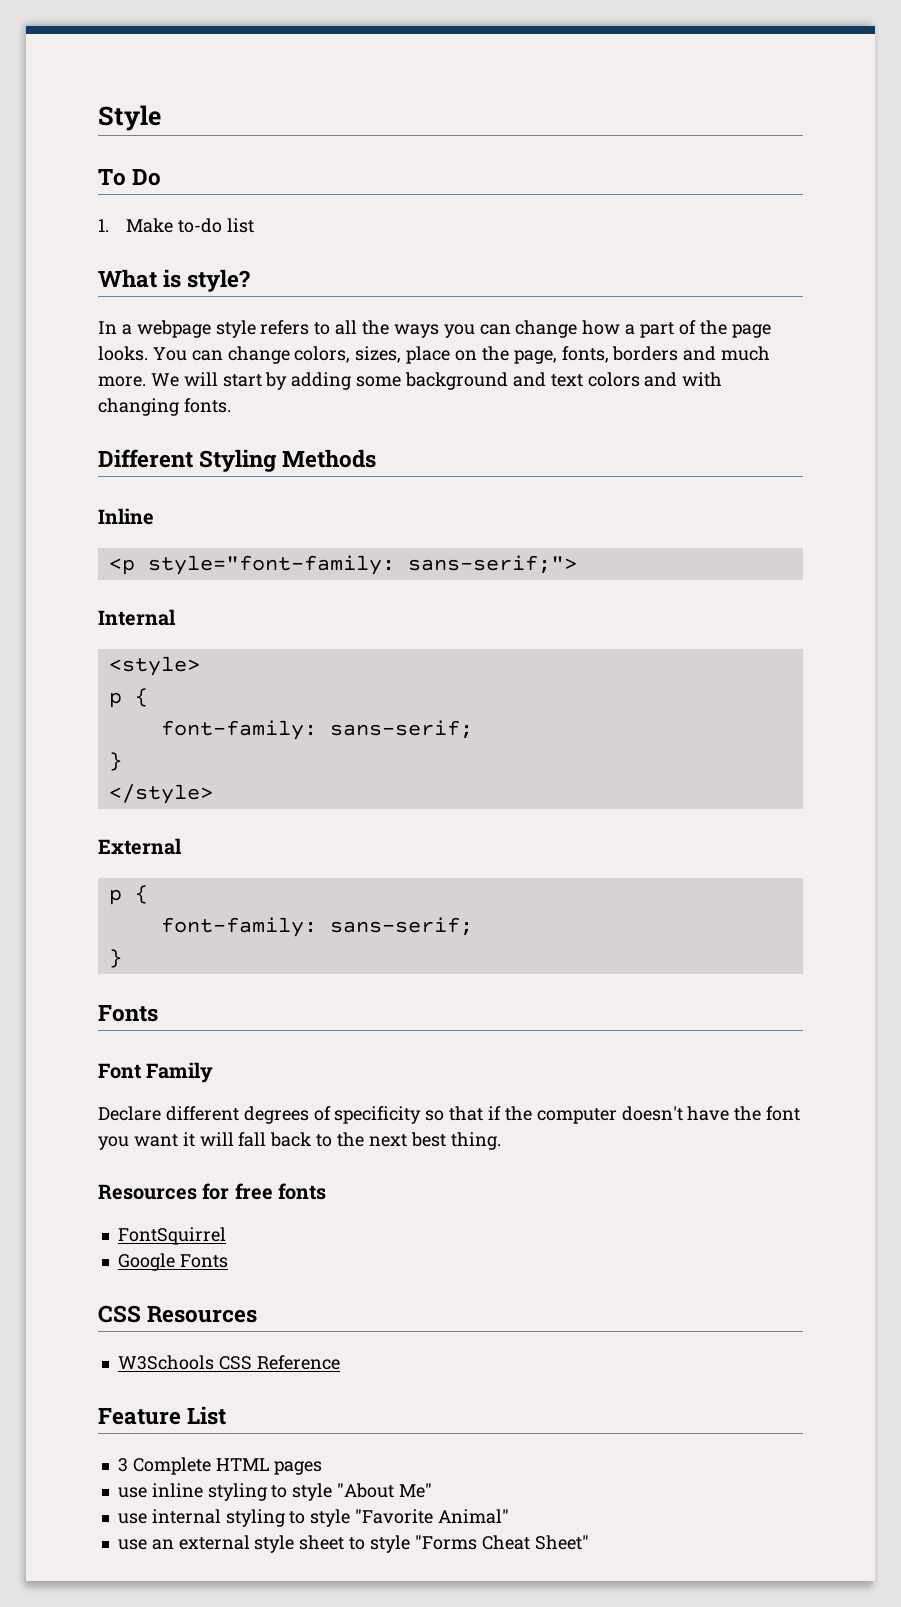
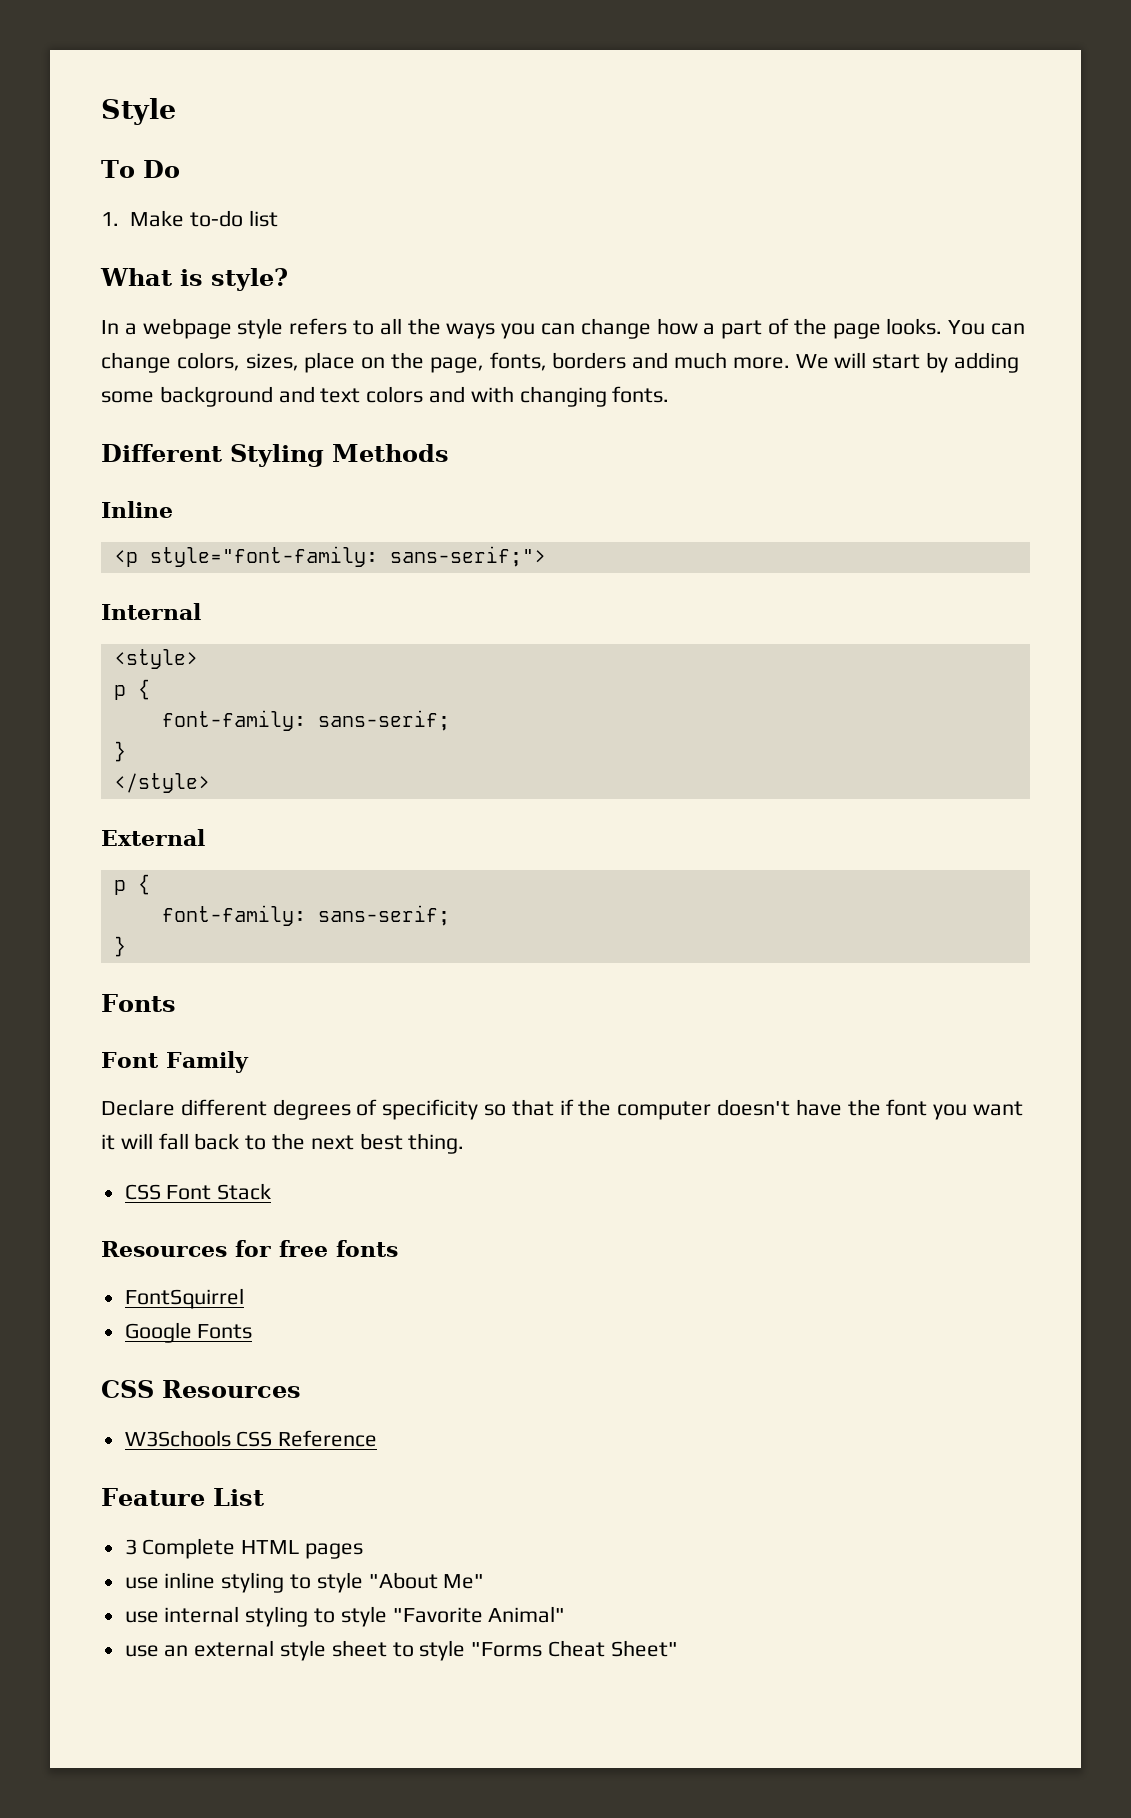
(501, 1141) none -> [124,1183,272,1200] // CSS Font Stack

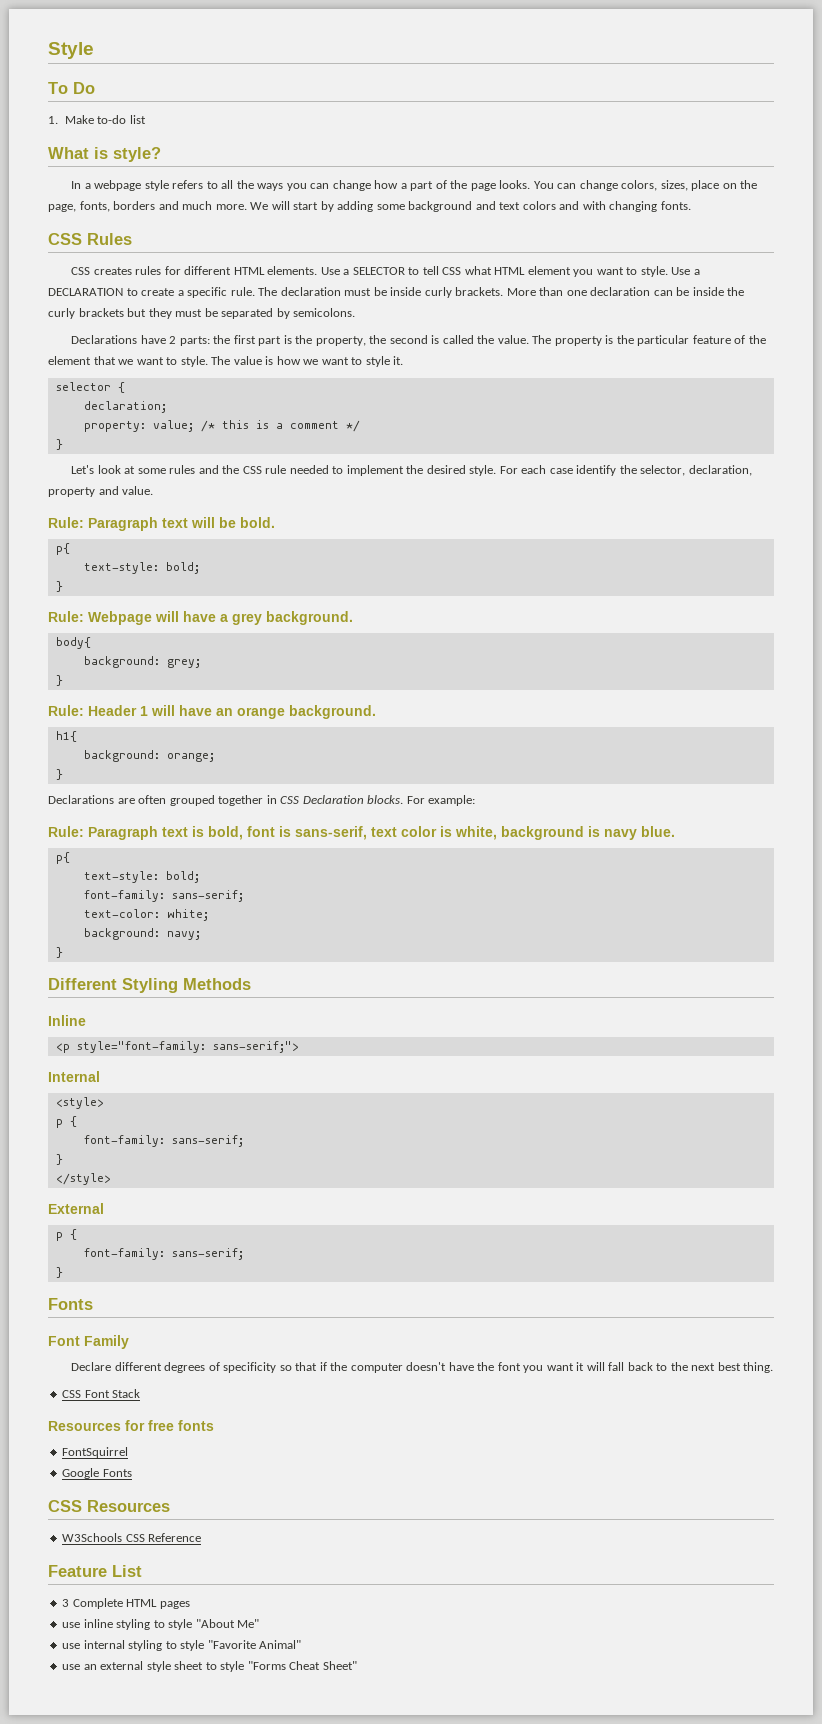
(670, 394) none -> [48,233,132,245] [71,266,700,277] [48,287,745,298] [48,308,356,319] [71,335,766,346] [48,356,404,367] [55,382,125,393] [83,401,167,413] [83,420,360,432] [55,439,63,450] [71,465,752,476] [48,486,154,497] [48,517,275,531] [55,543,70,555] [83,562,200,574] [55,581,63,592] [48,611,353,625] [55,637,91,649] [83,656,201,668] [55,675,63,686] [48,705,376,719] [55,731,77,742] [83,750,215,762] [55,769,63,780] [48,795,476,806] [48,826,675,840] [55,852,70,864] [83,871,200,883] [83,890,244,902] [83,909,209,921] [83,928,201,940] [55,947,63,958] // CSS Rules // CSS creates rules for different HTML elements. Use a SELECTOR to tell CSS what HTML element you want to style. Use a DECLARATION to create a specific rule. The declaration must be inside curly brackets. More than one declaration can be inside the curly brackets but they must be separated by semicolons. // Declarations have 2 parts: the first part is the property, the second is called the value. The property is the particular feature of the element that we want to style. The value is how we want to style it. // selector { // declaration; // property: value; /* this is a comment */ // } // Let's look at some rules and the CSS rule needed to implement the desired style. For each case identify the selector, declaration, property and value. // Rule: Paragraph text will be bold. // p{ // text-style: bold; // } // Rule: Webpage will have a grey background. // body{ // background: grey; // } // Rule: Header 1 will have an orange background. // h1{ // background: orange; // } // Declarations are often grouped together in CSS Declaration blocks. For example: // Rule: Paragraph text is bold, font is sans-serif, text color is white, background is navy blue. // p{ // text-style: bold; // font-family: sans-serif; // text-color: white; // background: navy; // }

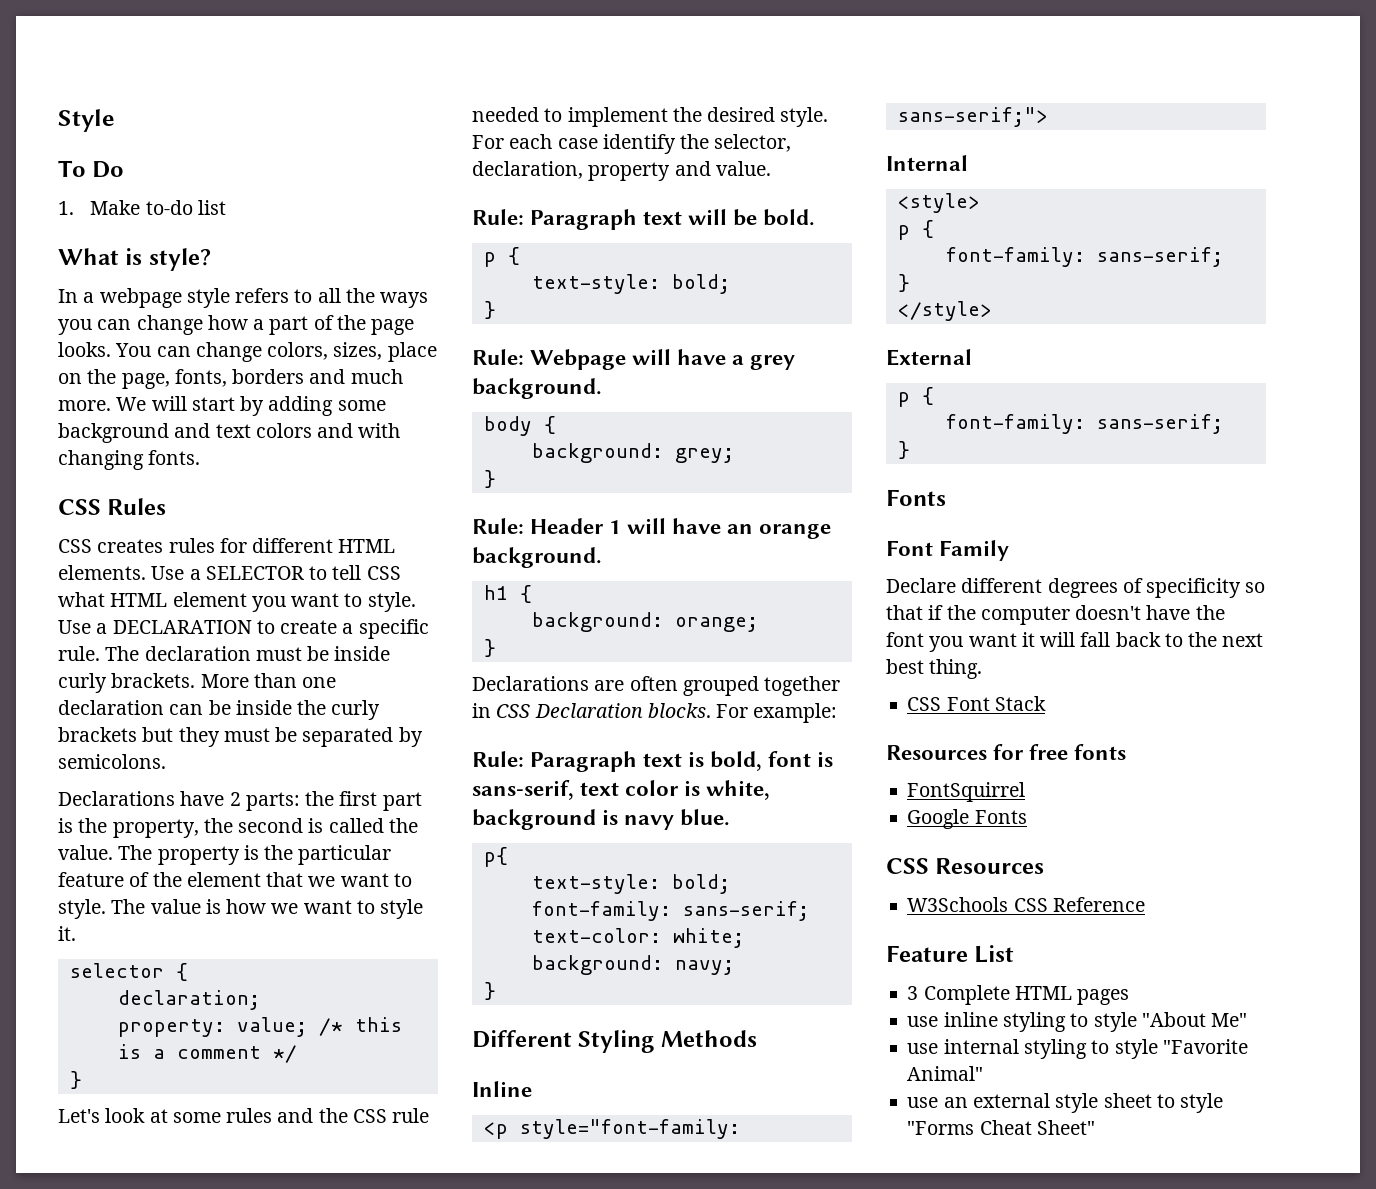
[55,543,70,555] p{ -> [483,247,520,267] p {
[55,637,91,649] body{ -> [483,416,556,436] body {
[55,731,77,742] h1{ -> [483,585,532,603] h1 {

